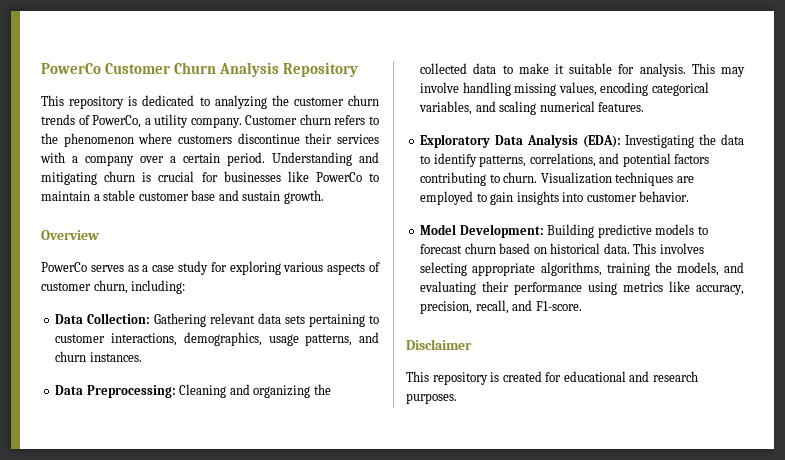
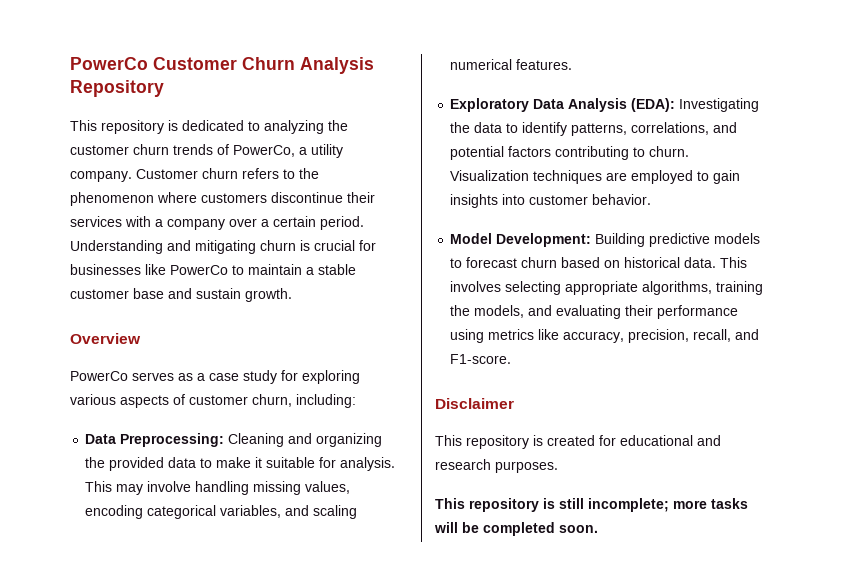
[55,313,379,327] [55,332,379,346] [55,351,142,362] // Data Collection: Gathering relevant data sets pertaining to customer interactions, demographics, usage patterns, and churn instances. -> (356, 401) none
[420,63,468,74] collected -> [109,457,165,471] provided
(457, 398) none -> [435,498,748,512] [434,522,598,536] // This repository is still incomplete; more tasks will be completed soon.

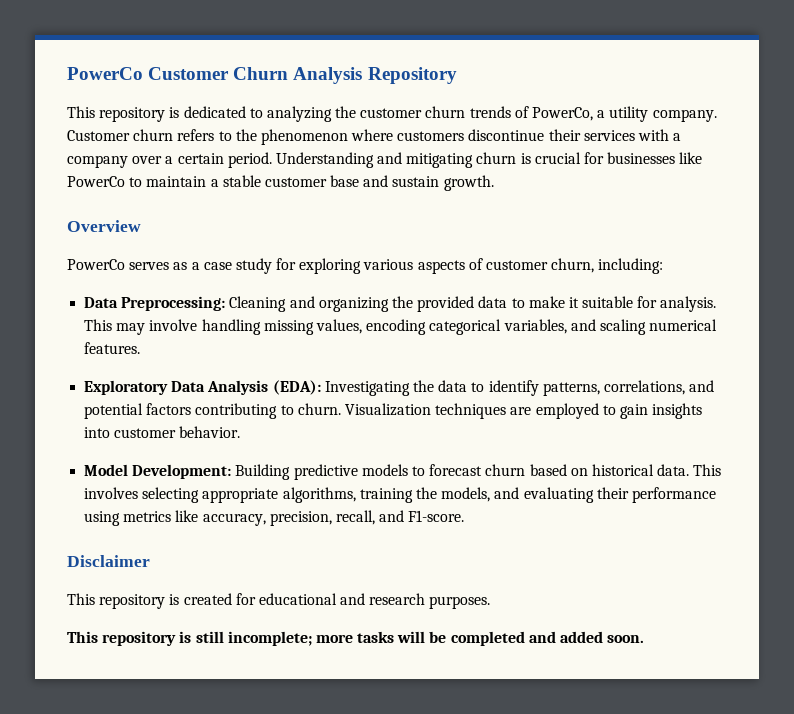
(555, 529) none -> [528,631,604,643] and added

